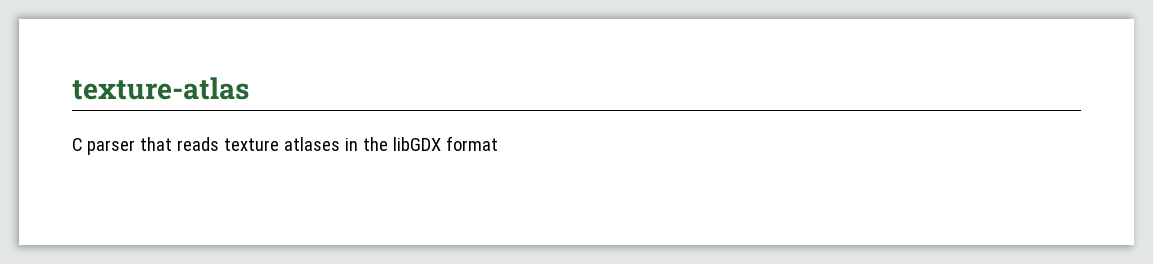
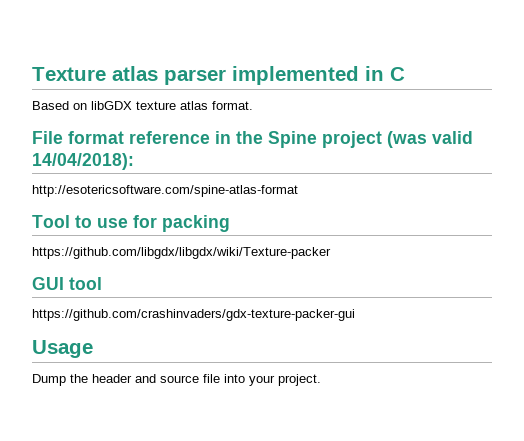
[72,77,249,100] [72,136,498,155] texture-atlas // C parser that reads texture atlases in the libGDX format -> [32,66,405,85] [32,101,253,110] [32,131,473,148] [32,153,134,170] [32,185,298,197] [32,215,230,232] [32,247,331,259] [32,277,102,290] [32,309,355,321] [32,340,93,358] [32,374,321,386] Texture atlas parser implemented in C // Based on libGDX texture atlas format. // File format reference in the Spine project (was valid 14/04/2018): // http://esotericsoftware.com/spine-atlas-format // Tool to use for packing // https://github.com/libgdx/libgdx/wiki/Texture-packer // GUI tool // https://github.com/crashinvaders/gdx-texture-packer-gui // Usage // Dump the header and source file into your project.

